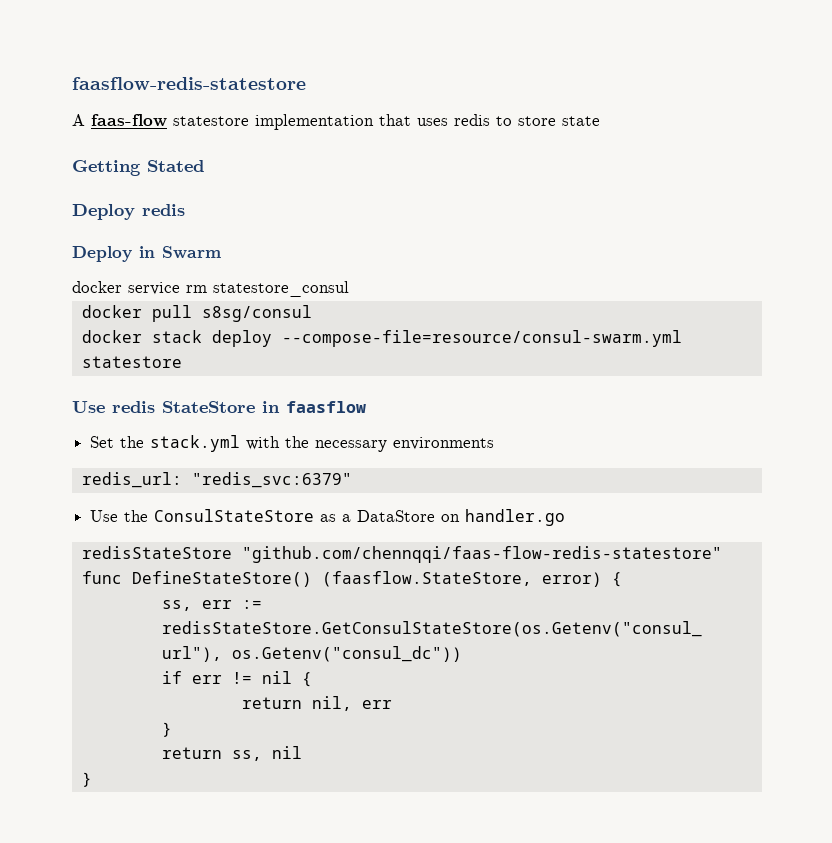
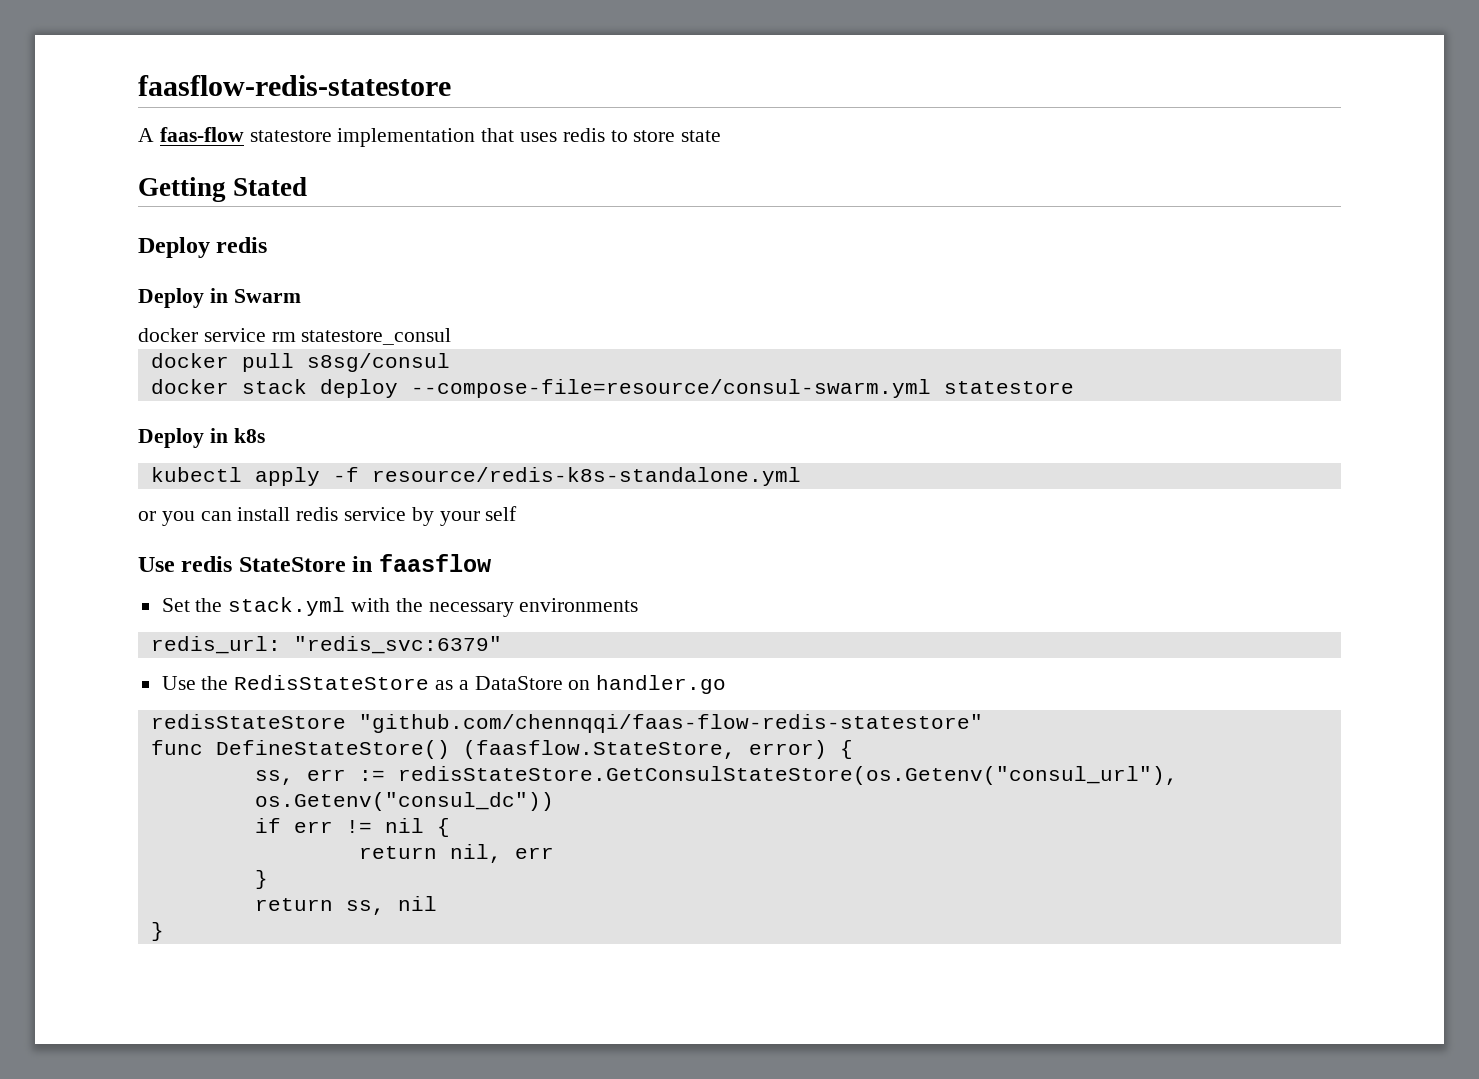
(182, 362) none -> [138,428,265,448] [150,467,801,486] [138,506,518,526] // Deploy in k8s // kubectl apply -f resource/redis-k8s-standalone.yml // or you can install redis service by your self
[154,509,315,522] ConsulStateStore -> [234,675,430,690] RedisStateStore

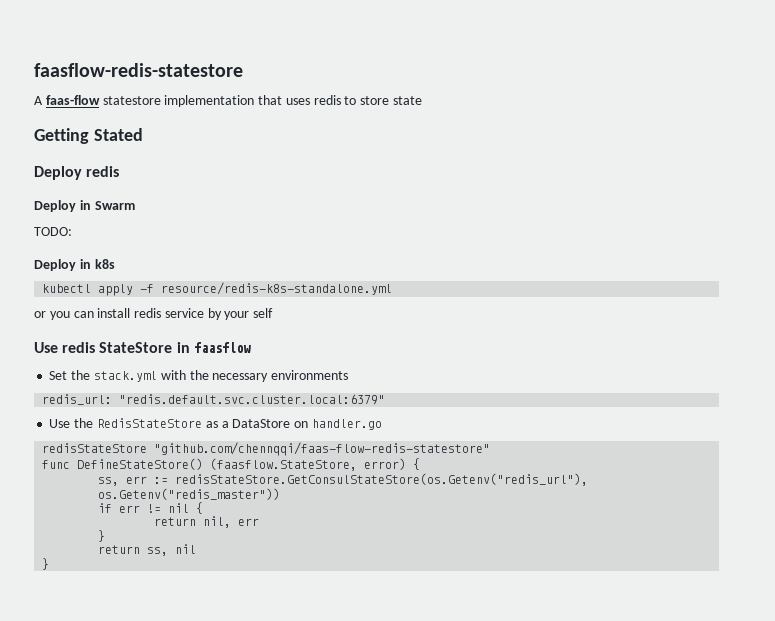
[138,328,452,345] [150,353,450,372] [150,379,1074,398] docker service rm statestore_consul // docker pull s8sg/consul // docker stack deploy --compose-file=resource/consul-swarm.yml statestore -> [34,227,72,236] TODO:
[293,636,502,654] "redis_svc:6379" -> [119,394,386,405] "redis.default.svc.cluster.local:6379"
[397,766,1178,785] [254,792,554,811] redisStateStore.GetConsulStateStore(os.Getenv("consul_url"), os.Getenv("consul_dc")) -> [175,473,589,486] [98,488,281,500] redisStateStore.GetConsulStateStore(os.Getenv("redis_url"), os.Getenv("redis_master"))

